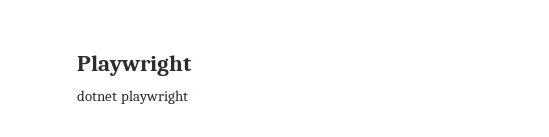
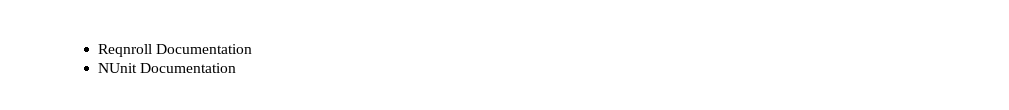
[77,55,192,76] [77,90,188,104] Playwright // dotnet playwright -> [98,44,253,57] [98,63,237,73] Reqnroll Documentation // NUnit Documentation

